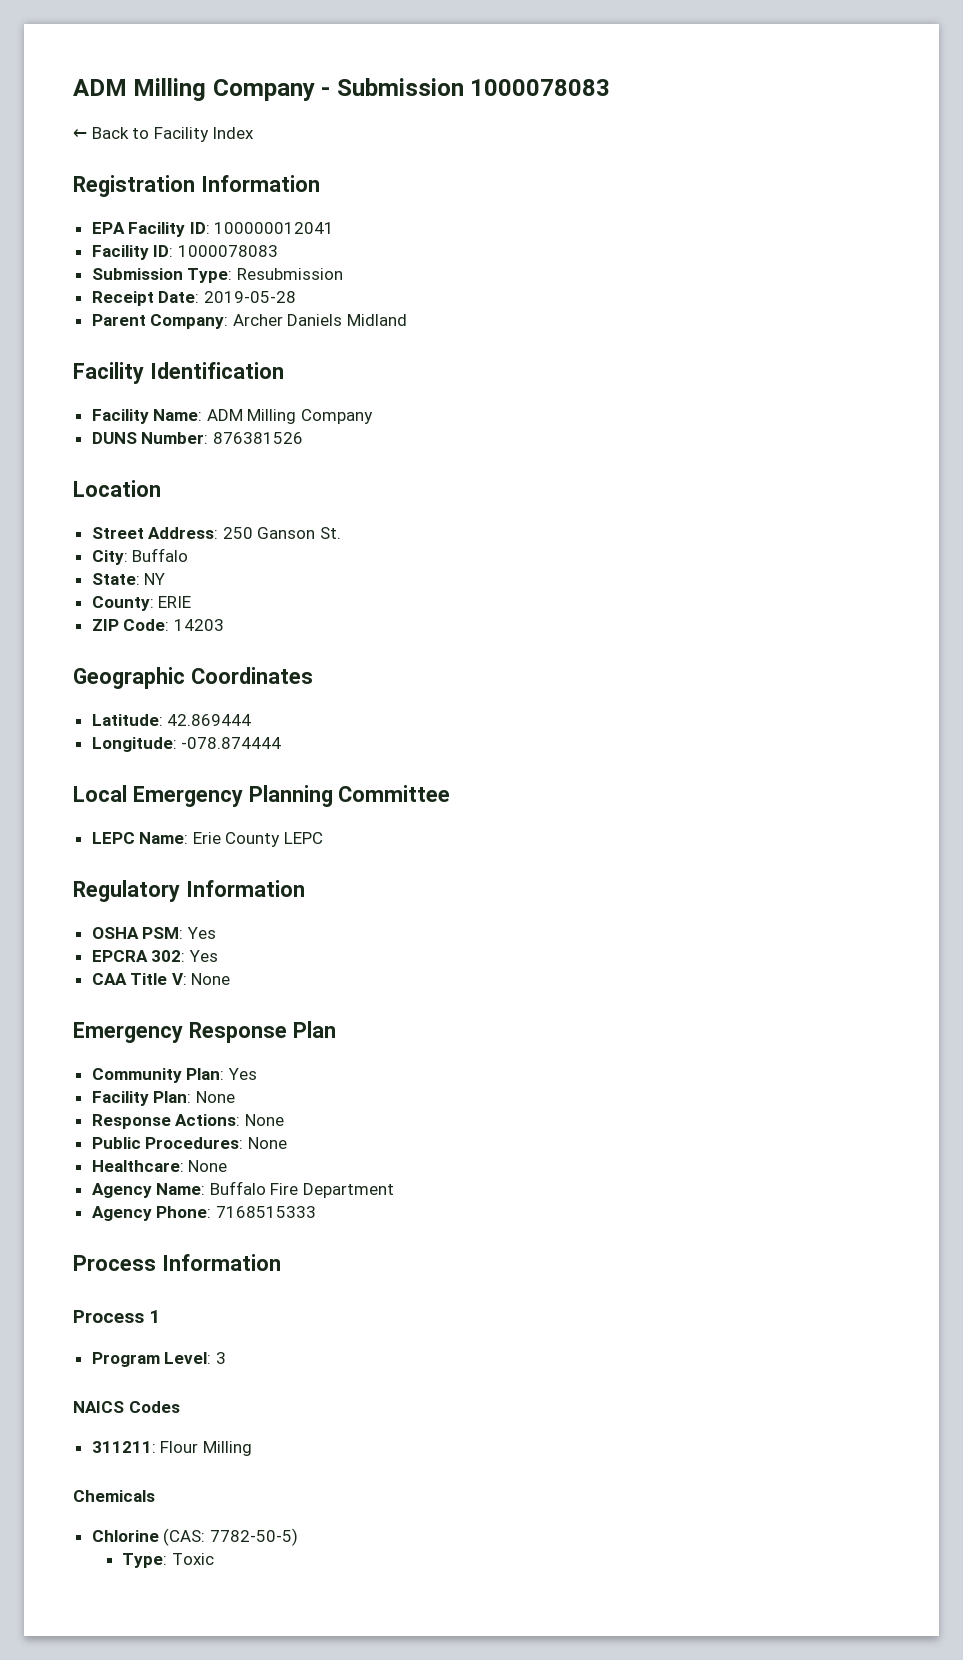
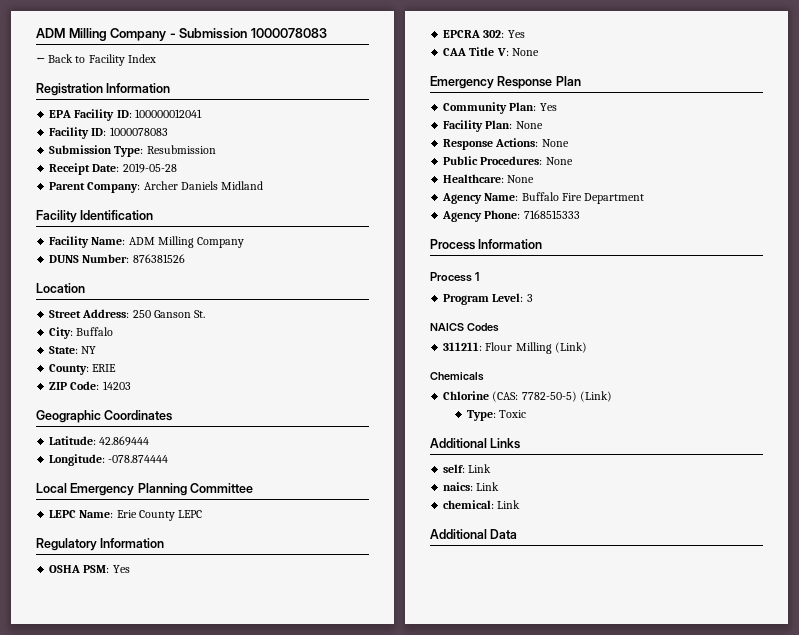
(252, 1448) none -> [554,342,587,353] (Link)
(298, 1537) none -> [579,391,612,402] (Link)
(214, 1559) none -> [430,438,521,449] [443,464,492,473] [443,482,500,491] [443,500,521,509] [430,529,518,539] // Additional Links // self: Link // naics: Link // chemical: Link // Additional Data

